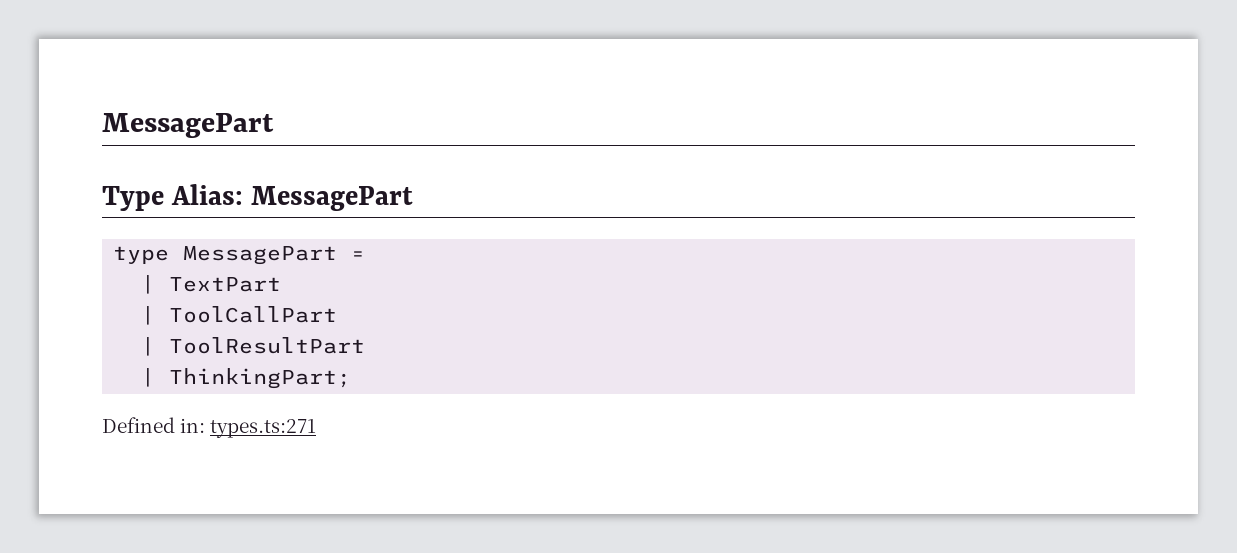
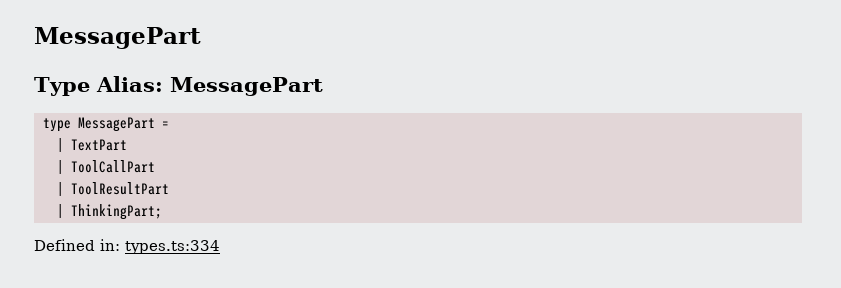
[210,419,317,438] types.ts:271 -> [125,240,220,254] types.ts:334

